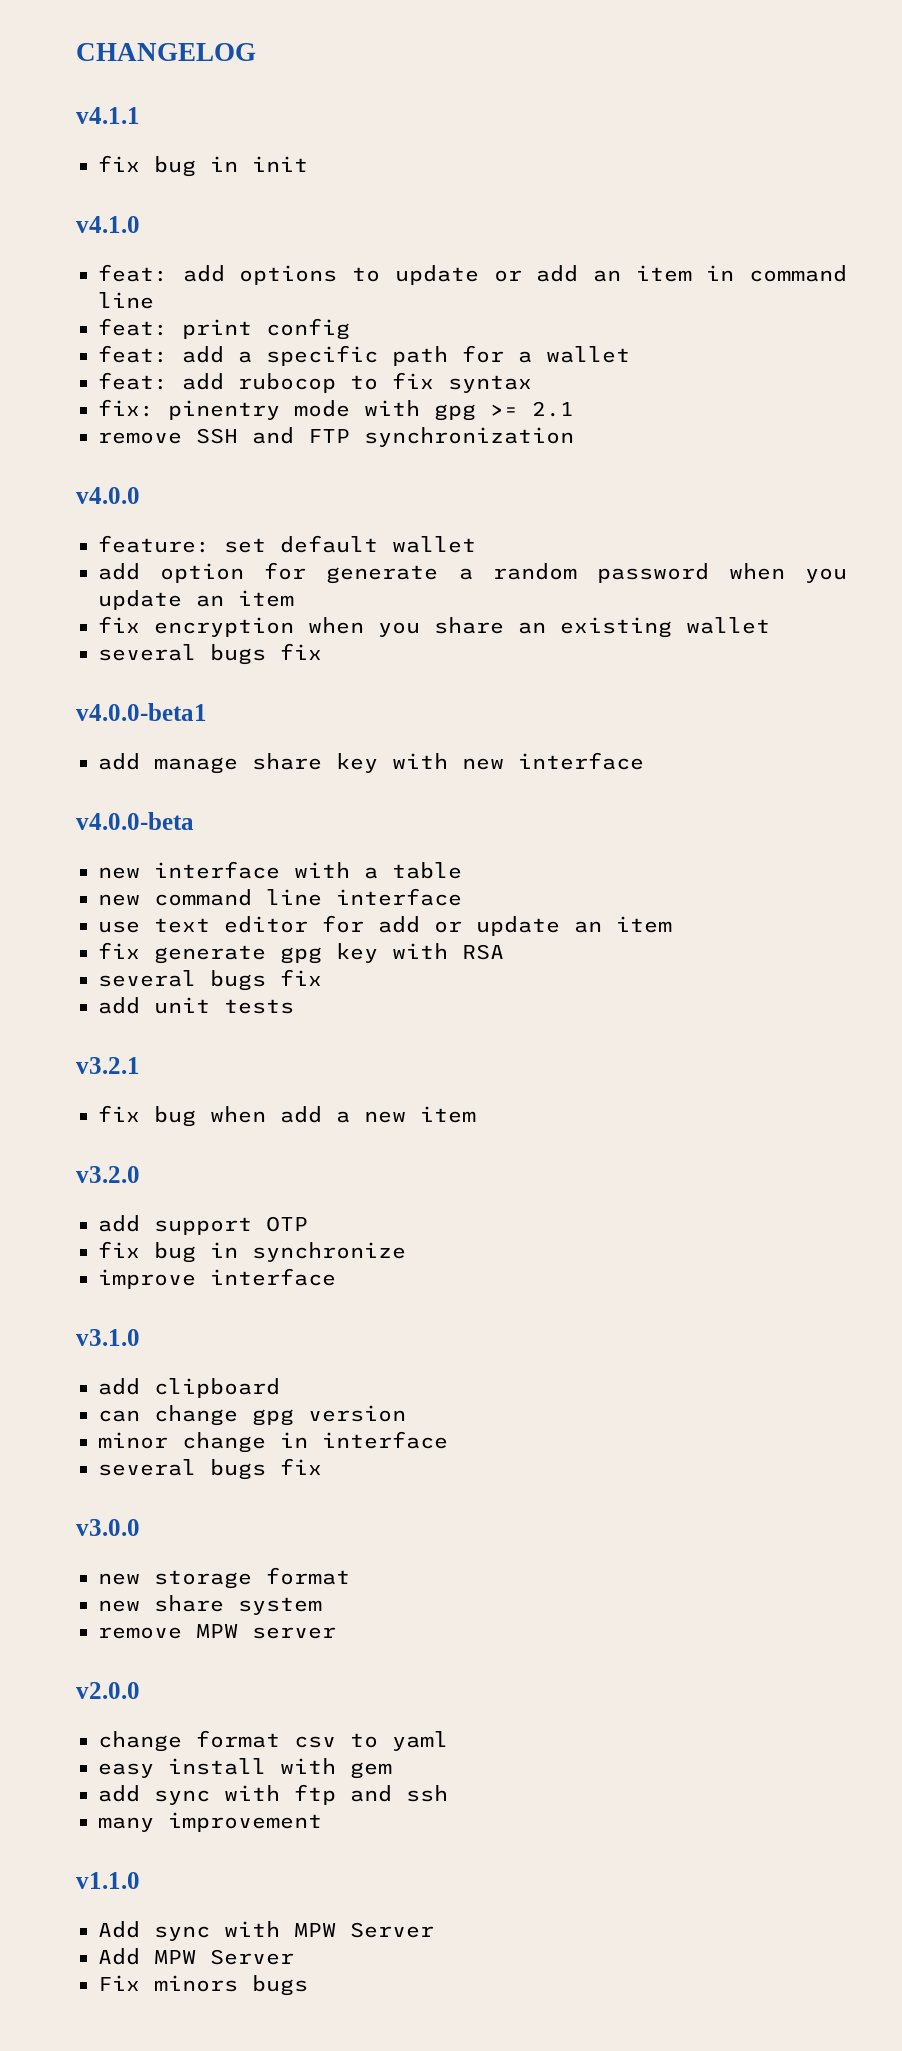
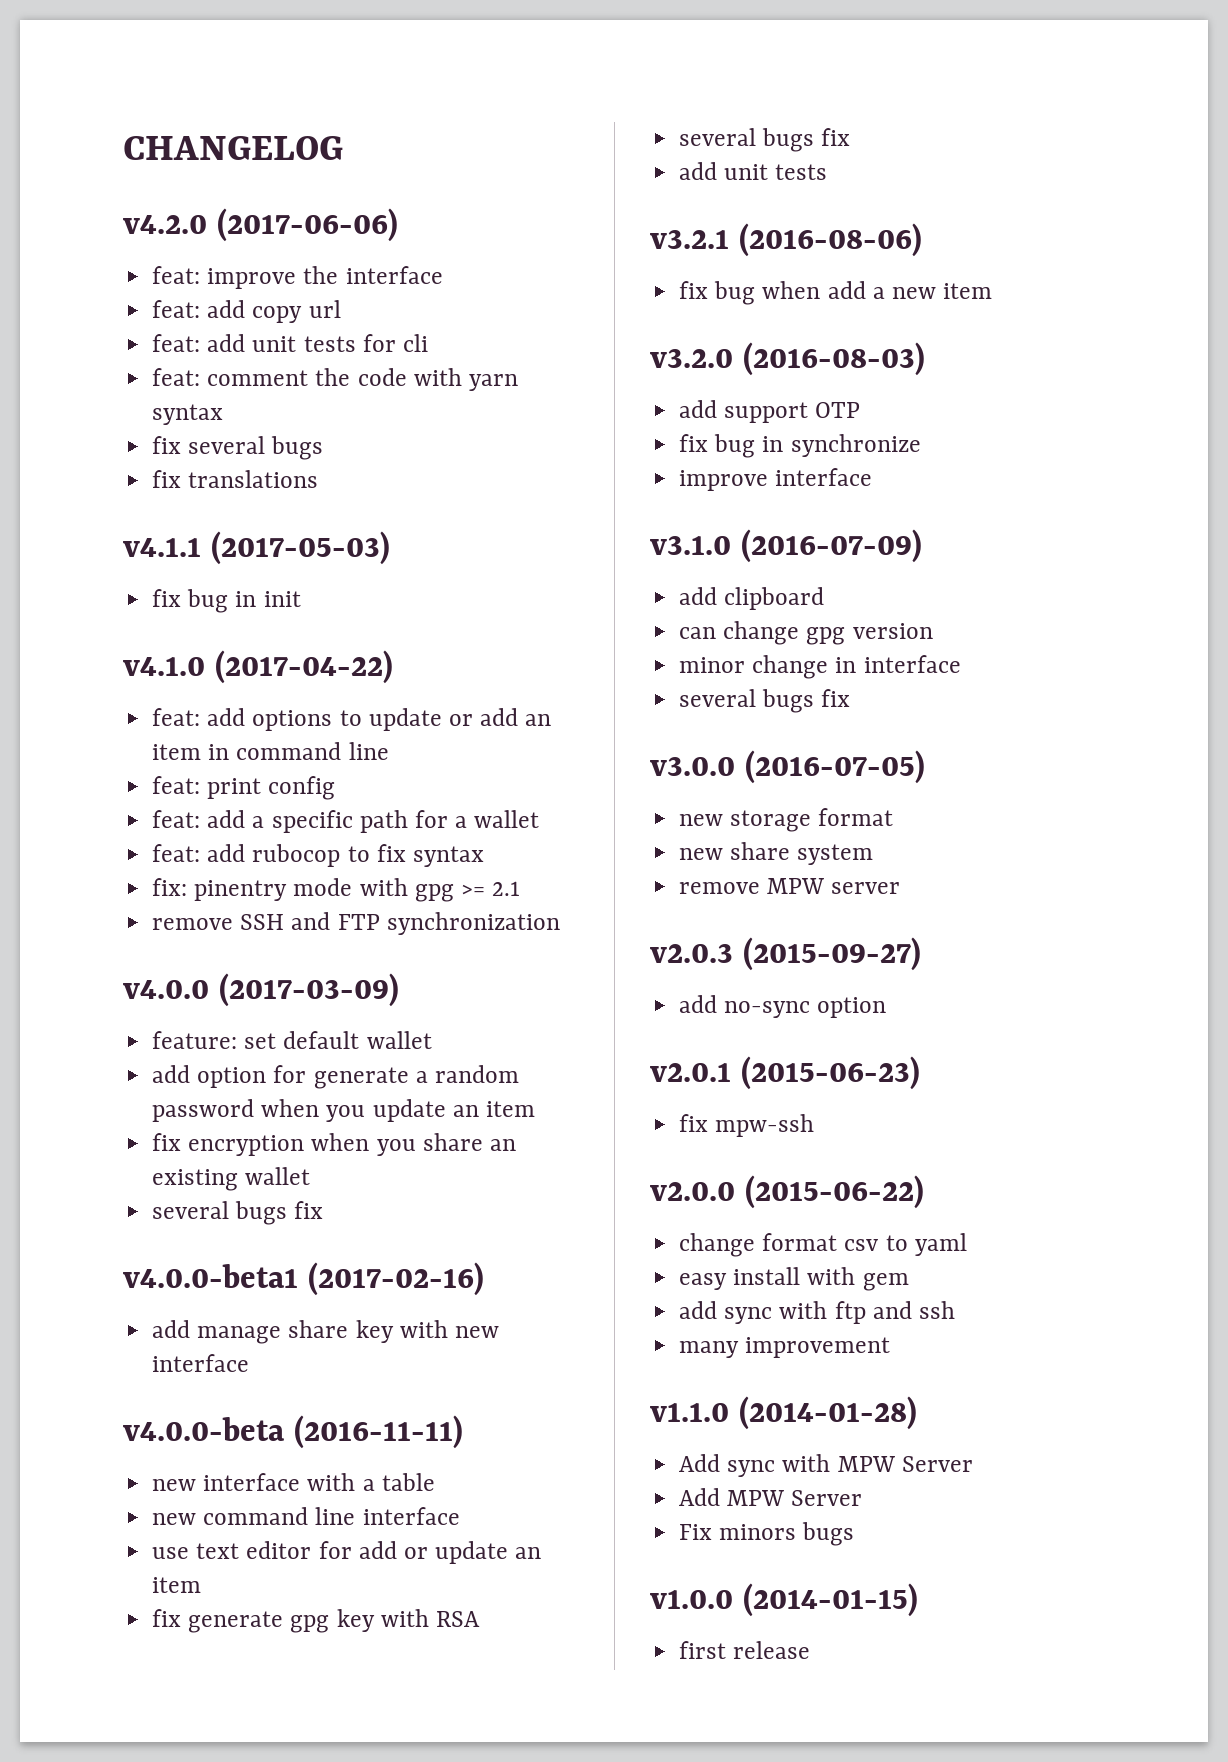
(256, 52) none -> [123,208,398,242] [152,266,443,289] [152,300,341,323] [152,334,428,352] [152,368,518,391] [152,404,224,425] [152,436,324,460] [152,470,319,488] // v4.2.0 (2017-06-06) // feat: improve the interface // feat: add copy url // feat: add unit tests for cli // feat: comment the code with yarn syntax // fix several bugs // fix translations
(140, 115) none -> [210,531,390,565] (2017-05-03)
(140, 224) none -> [214,650,393,684] (2017-04-22)
(140, 495) none -> [218,973,399,1007] (2017-03-09)
(207, 712) none -> [307,1262,484,1296] (2017-02-16)
(194, 821) none -> [293,1415,463,1449] (2016-11-11)
(140, 1065) none -> [738,223,922,257] (2016-08-06)
(140, 1174) none -> [742,342,925,376] (2016-08-03)
(140, 1337) none -> [740,529,922,563] (2016-07-09)
(140, 1527) none -> [744,750,925,784] (2016-07-05)
(336, 1633) none -> [650,937,921,971] [679,995,887,1018] [650,1056,920,1090] [679,1114,815,1137] // v2.0.3 (2015-09-27) // add no-sync option // v2.0.1 (2015-06-23) // fix mpw-ssh
(140, 1690) none -> [744,1175,924,1209] (2015-06-22)
(140, 1880) none -> [738,1396,917,1430] (2014-01-28)
(308, 1985) none -> [650,1583,918,1617] [679,1641,811,1659] // v1.0.0 (2014-01-15) // first release

